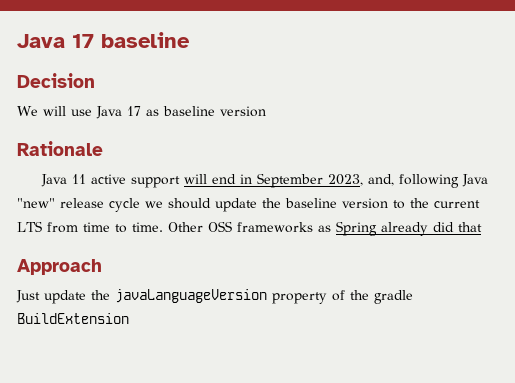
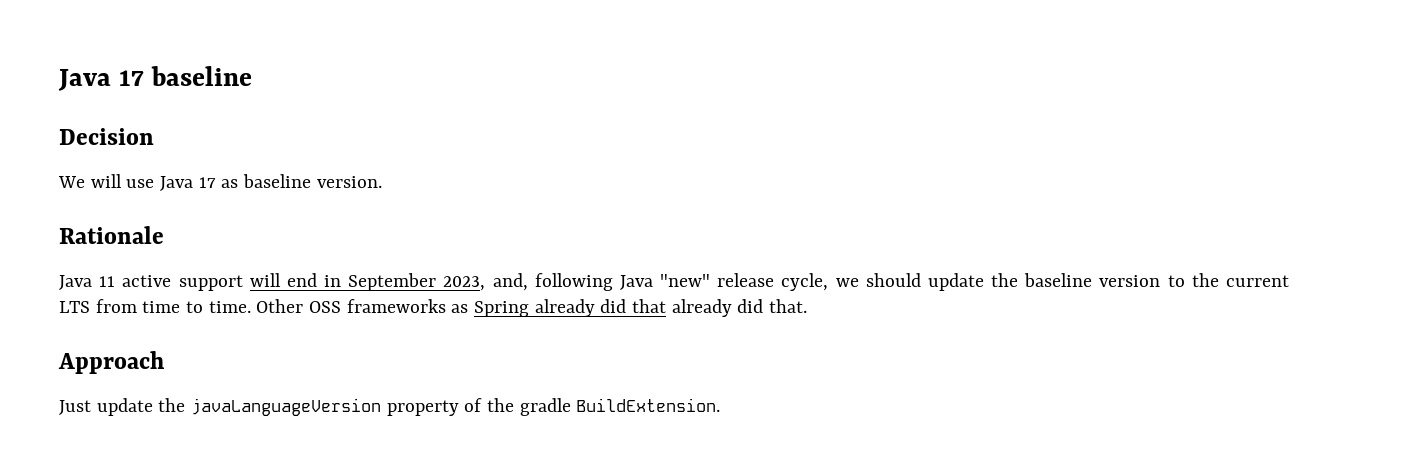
[220,106,266,117] version -> [316,176,382,188] version.
[109,198,140,212] cycle -> [781,273,829,291] cycle,
(482, 227) none -> [671,299,808,317] already did that.
[17,313,129,324] BuildExtension -> [576,398,721,412] BuildExtension.

